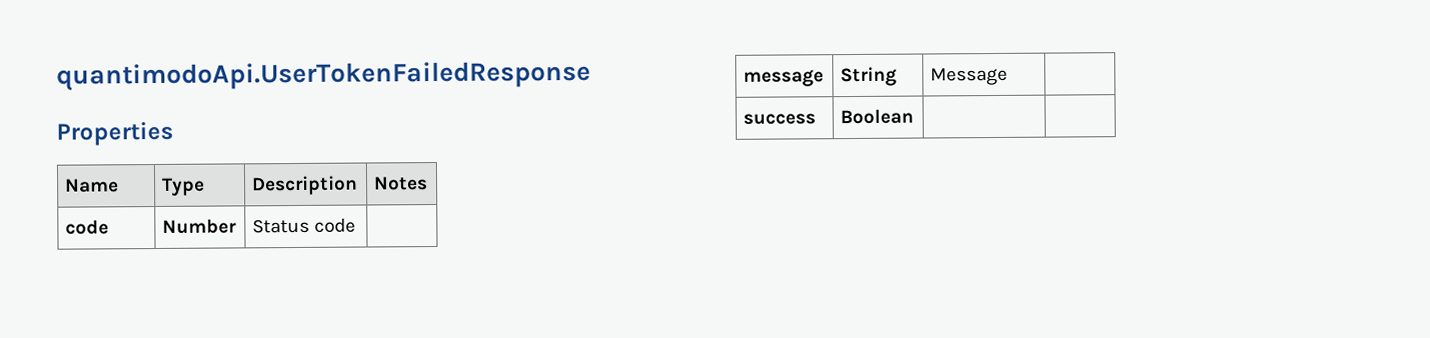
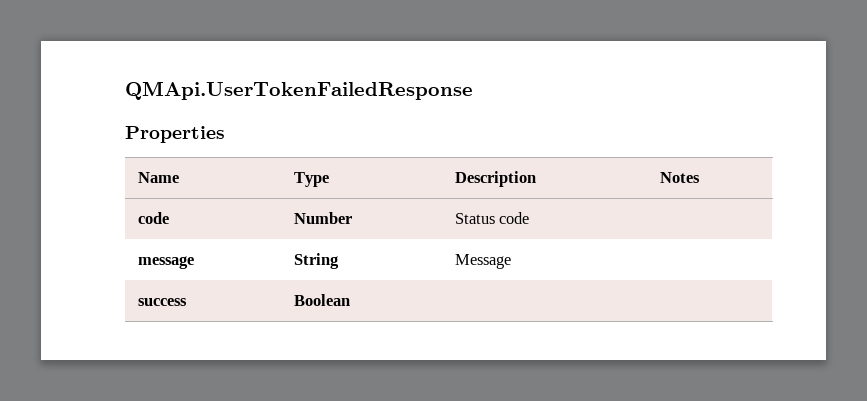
[56,60,591,91] quantimodoApi.UserTokenFailedResponse -> [125,81,473,100] QMApi.UserTokenFailedResponse

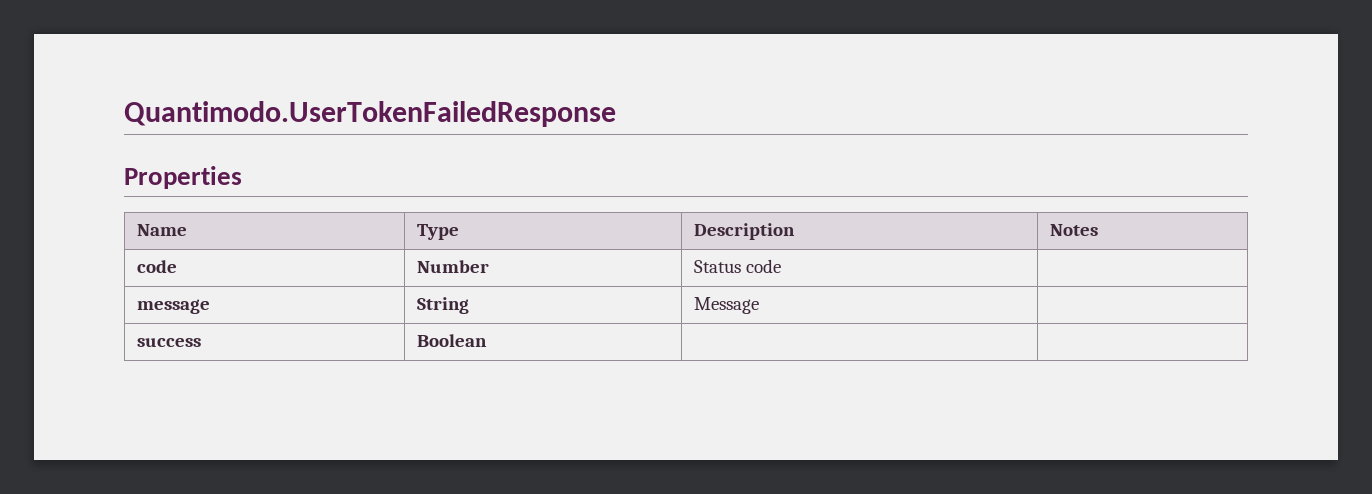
[125,81,473,100] QMApi.UserTokenFailedResponse -> [124,101,616,127] Quantimodo.UserTokenFailedResponse

